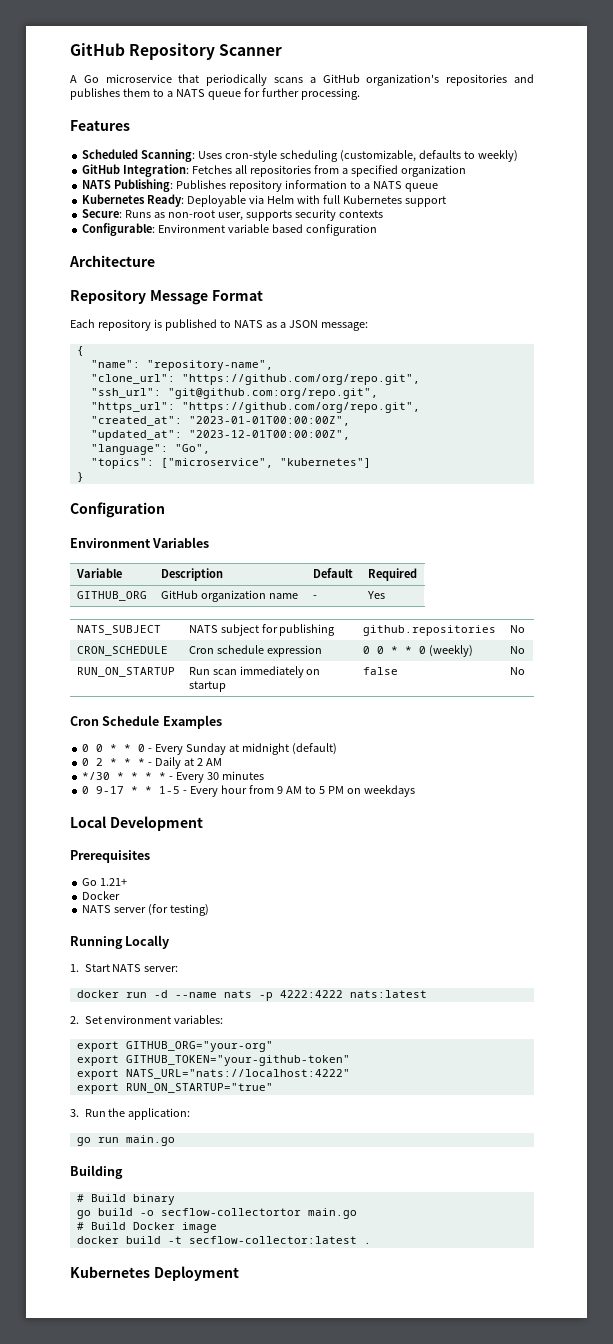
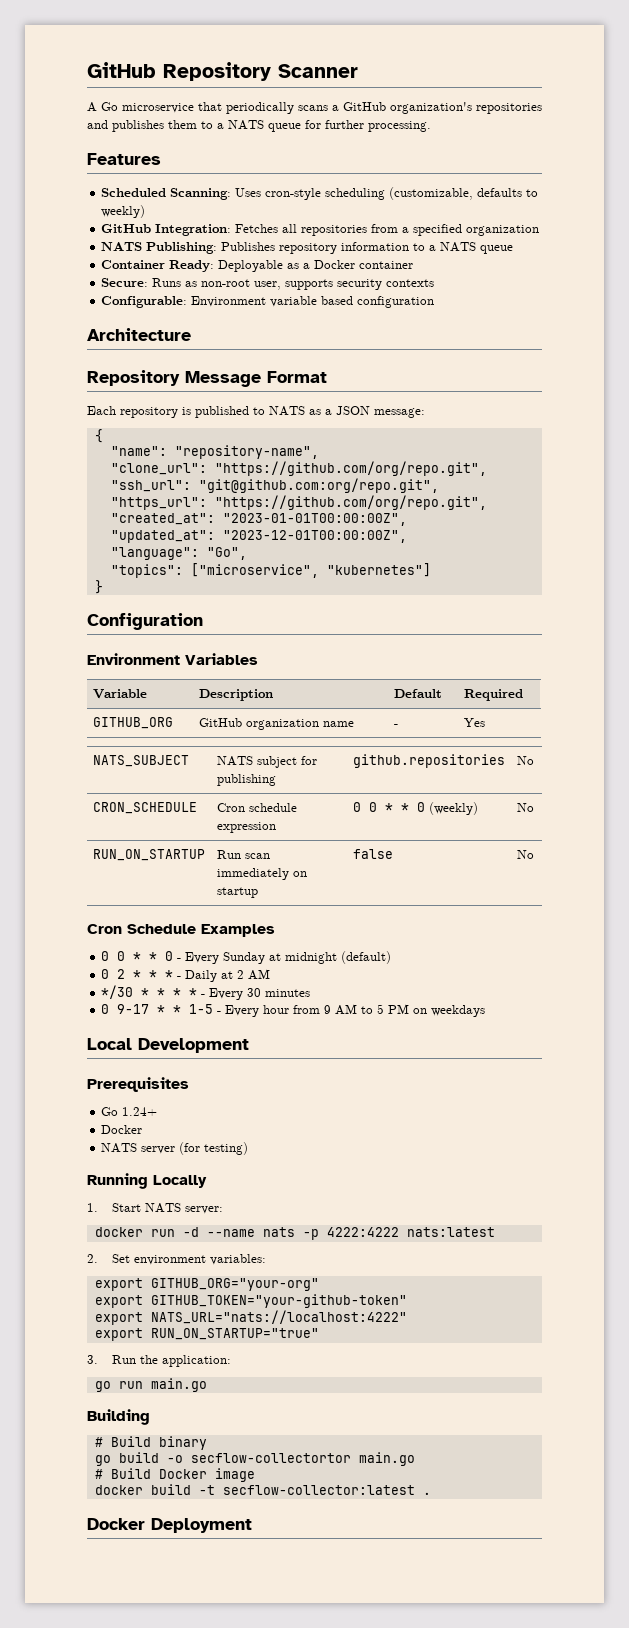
[82,194,146,204] Kubernetes -> [101,260,166,269] Container
[249,195,446,207] via Helm with full Kubernetes support -> [287,260,414,269] as a Docker container
[100,878,128,886] 1.21+ -> [122,1107,158,1116] 1.24+
[70,1266,150,1278] Kubernetes -> [87,1518,145,1530] Docker

